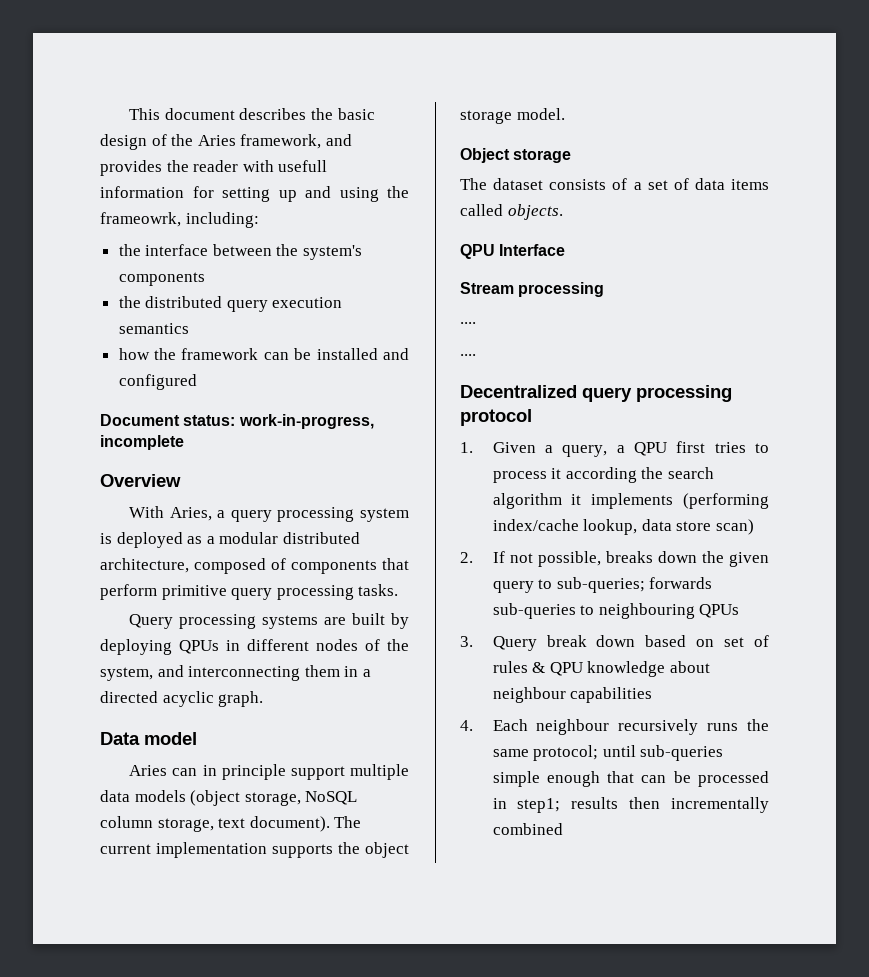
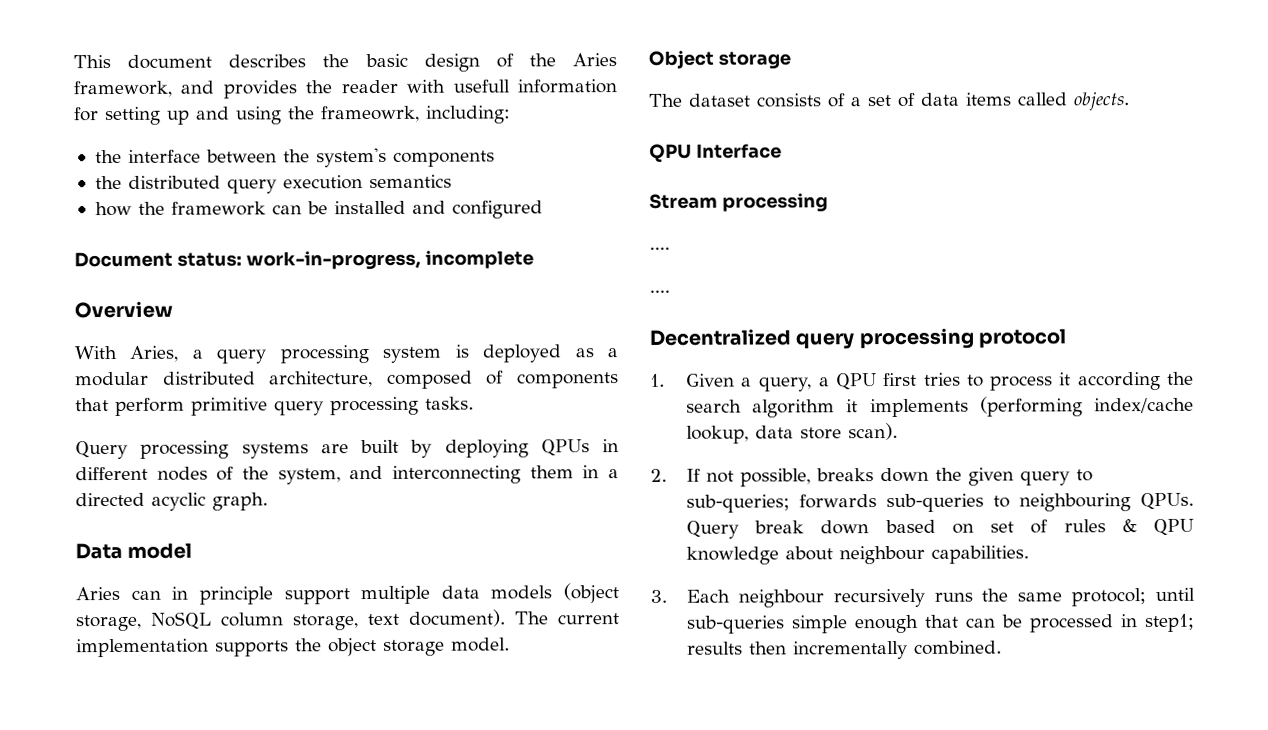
[716,519,755,535] scan) -> [847,422,898,441] scan).
[699,604,740,618] [460,636,473,647] QPUs // 3. -> [1140,492,1194,511] QPUs.
[570,687,653,703] [460,720,473,731] capabilities // 4. -> [930,545,1029,564] [650,589,667,603] capabilities. // 3.
[492,823,563,835] combined -> [913,640,1002,655] combined.

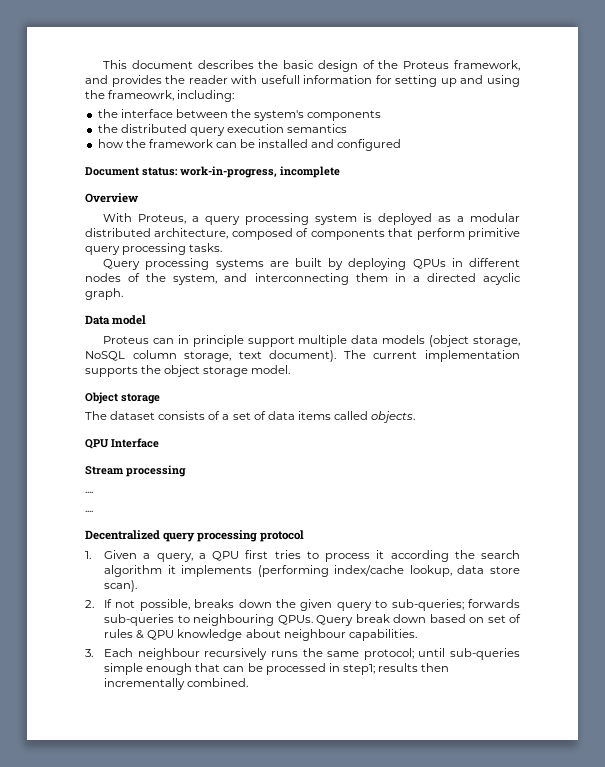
[572,53,617,67] Aries -> [403,61,450,69] Proteus
[129,345,179,362] Aries, -> [138,214,187,224] Proteus,
[75,586,120,601] Aries -> [103,336,150,344] Proteus

